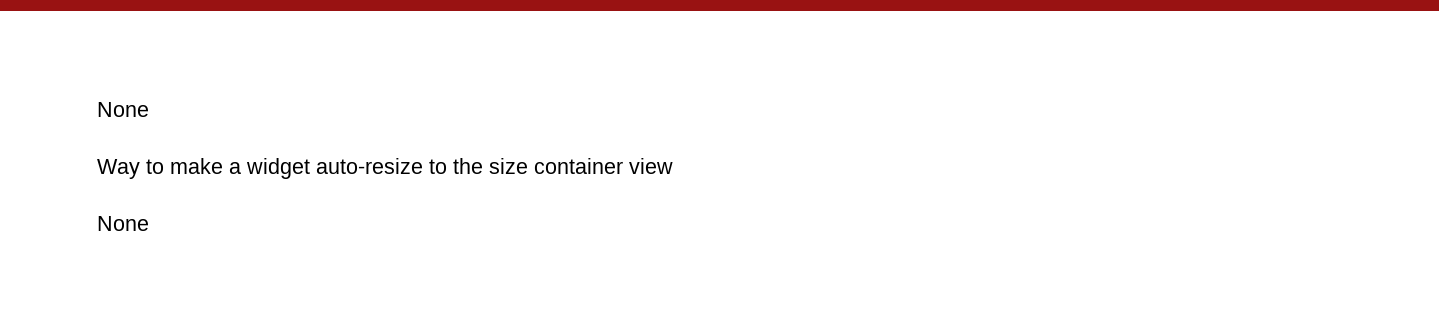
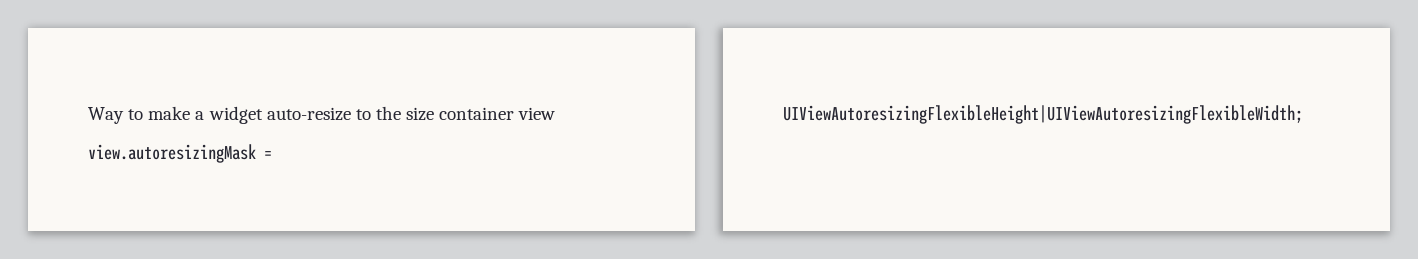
[97,102,149,117] None // -> (88, 115) none
[97,216,149,231] // None -> [88,144,272,163] [783,105,1303,124] // view.autoresizingMask = UIViewAutoresizingFlexibleHeight|UIViewAutoresizingFlexibleWidth;

